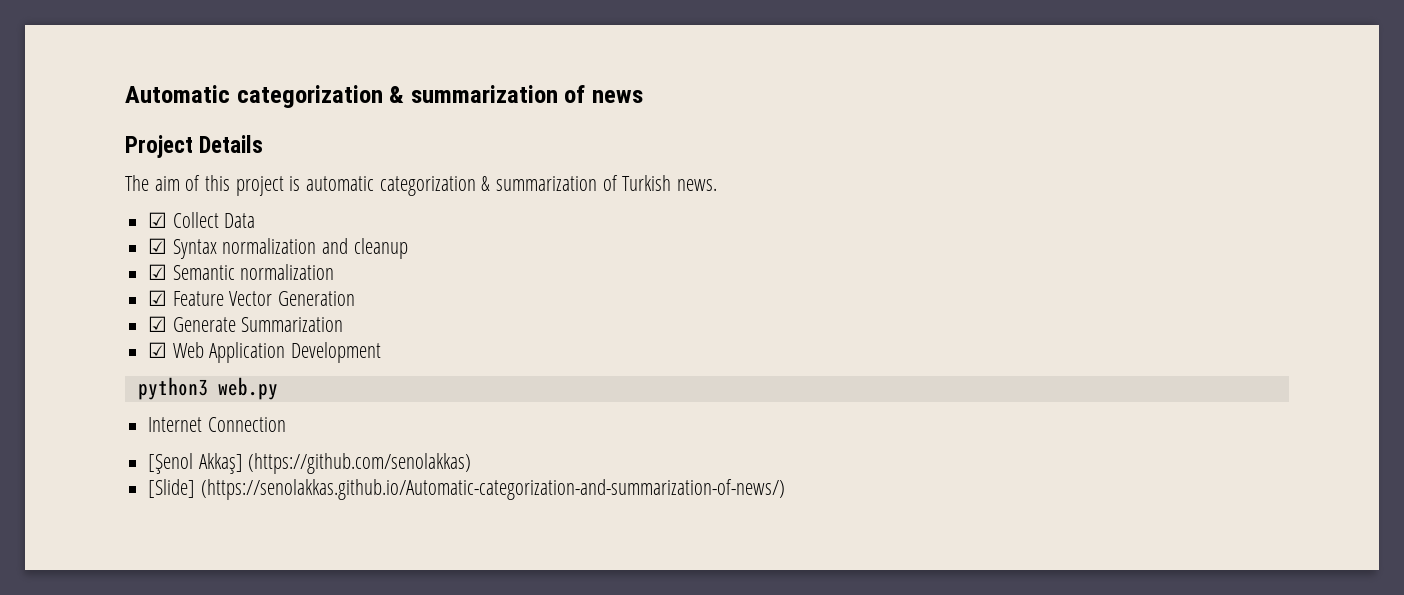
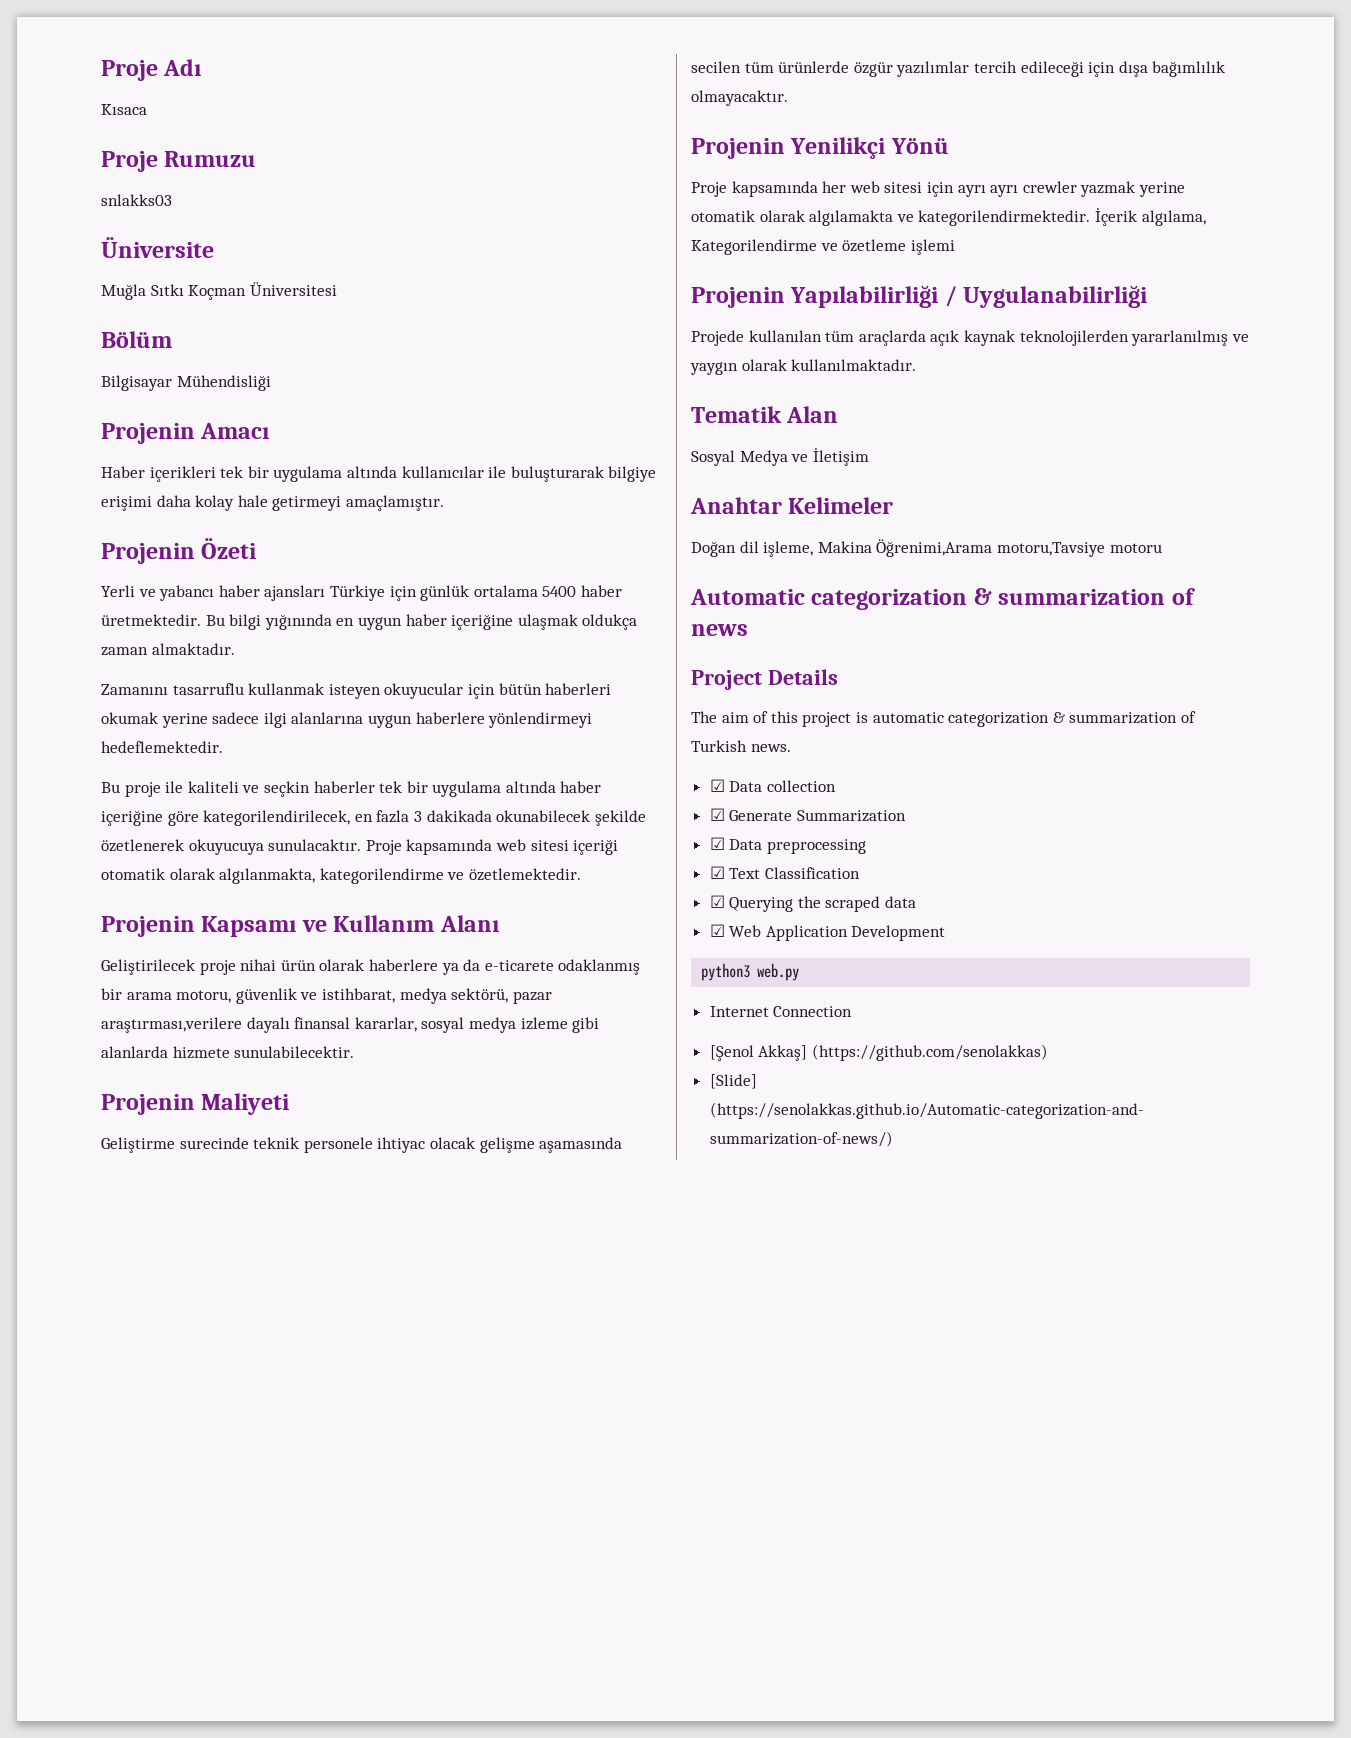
(125, 94) none -> [101,59,203,81] [101,104,147,115] [101,151,257,172] [101,194,172,206] [101,237,214,258] [101,282,337,300] [101,331,172,348] [101,375,271,391] [101,423,271,444] [101,466,657,482] [101,495,444,511] [101,538,258,564] [101,585,622,601] [101,614,638,630] [101,643,235,656] [101,683,612,699] [101,712,593,728] [101,741,223,753] [101,781,602,797] [101,810,646,826] [101,839,619,855] [101,868,581,884] [101,915,500,937] [101,959,641,975] [101,988,552,1004] [101,1017,600,1033] [101,1046,355,1059] [101,1093,291,1115] [101,1137,623,1153] [691,61,1226,77] [691,90,788,106] [691,137,949,159] [691,181,1185,197] [691,208,1206,226] [691,239,955,255] [691,285,1149,308] [691,330,1249,346] [690,359,917,375] [691,406,839,423] [691,448,869,466] [690,497,894,514] [691,539,1162,557] Proje Adı // Kısaca // Proje Rumuzu // snlakks03 // Üniversite // Muğla Sıtkı Koçman Üniversitesi // Bölüm // Bilgisayar Mühendisliği // Projenin Amacı // Haber içerikleri tek bir uygulama altında kullanıcılar ile buluşturarak bilgiye erişimi daha kolay hale getirmeyi amaçlamıştır. // Projenin Özeti // Yerli ve yabancı haber ajansları Türkiye için günlük ortalama 5400 haber üretmektedir. Bu bilgi yığınında en uygun haber içeriğine ulaşmak oldukça zaman almaktadır. // Zamanını tasarruflu kullanmak isteyen okuyucular için bütün haberleri okumak yerine sadece ilgi alanlarına uygun haberlere yönlendirmeyi hedeflemektedir. // Bu proje ile kaliteli ve seçkin haberler tek bir uygulama altında haber içeriğine göre kategorilendirilecek, en fazla 3 dakikada okunabilecek şekilde özetlenerek okuyucuya sunulacaktır. Proje kapsamında web sitesi içeriği otomatik olarak algılanmakta, kategorilendirme ve özetlemektedir. // Projenin Kapsamı ve Kullanım Alanı // Geliştirilecek proje nihai ürün olarak haberlere ya da e-ticarete odaklanmış bir arama motoru, güvenlik ve istihbarat, medya sektörü, pazar araştırması,verilere dayalı finansal kararlar, sosyal medya izleme gibi alanlarda hizmete sunulabilecektir. // Projenin Maliyeti // Geliştirme surecinde teknik personele ihtiyac olacak gelişme aşamasında secilen tüm ürünlerde özgür yazılımlar tercih edileceği için dışa bağımlılık olmayacaktır. // Projenin Yenilikçi Yönü // Proje kapsamında her web sitesi için ayrı ayrı crewler yazmak yerine otomatik olarak algılamakta ve kategorilendirmektedir. İçerik algılama, Kategorilendirme ve özetleme işlemi // Projenin Yapılabilirliği / Uygulanabilirliği // Projede kullanılan tüm araçlarda açık kaynak teknolojilerden yararlanılmış ve yaygın olarak kullanılmaktadır. // Tematik Alan // Sosyal Medya ve İletişim // Anahtar Kelimeler // Doğan dil işleme, Makina Öğrenimi,Arama motoru,Tavsiye motoru //
[172,212,256,228] [148,238,408,259] [148,264,335,280] [148,290,356,306] [148,316,344,332] Collect Data // ☑ Syntax normalization and cleanup // ☑ Semantic normalization // ☑ Feature Vector Generation // ☑ Generate Summarization -> [729,780,836,792] [709,808,906,822] [709,837,866,854] [709,866,860,879] [709,895,917,912] Data collection // ☑ Generate Summarization // ☑ Data preprocessing // ☑ Text Classification // ☑ Querying the scraped data

